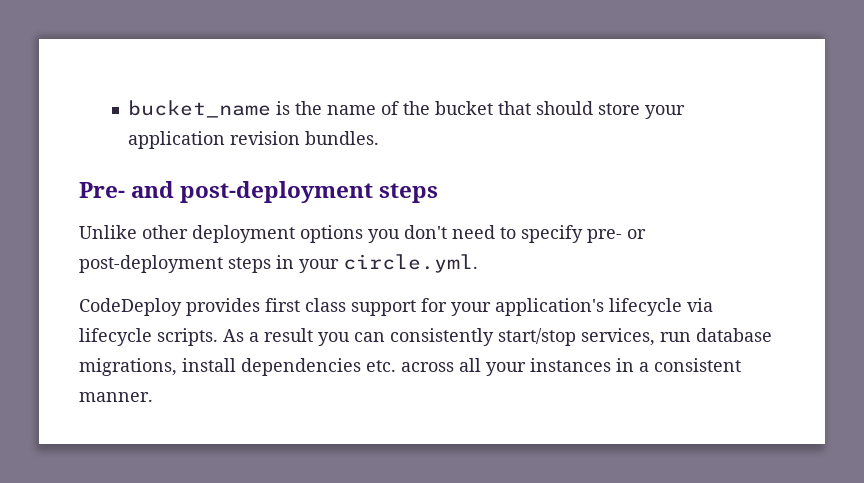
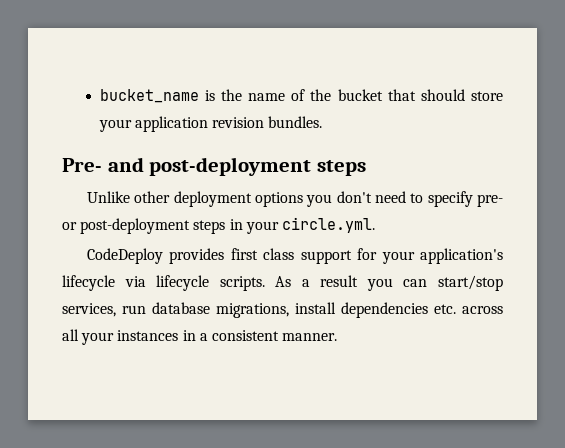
[390,328,494,346] consistently -> (428, 283) none

